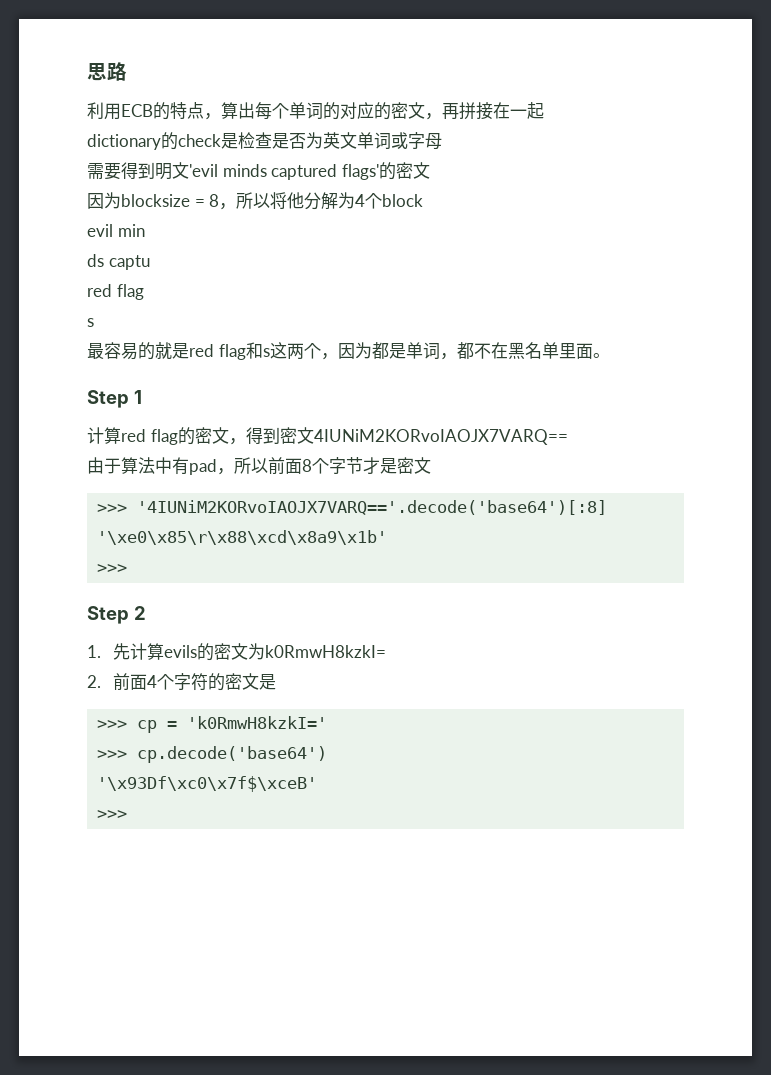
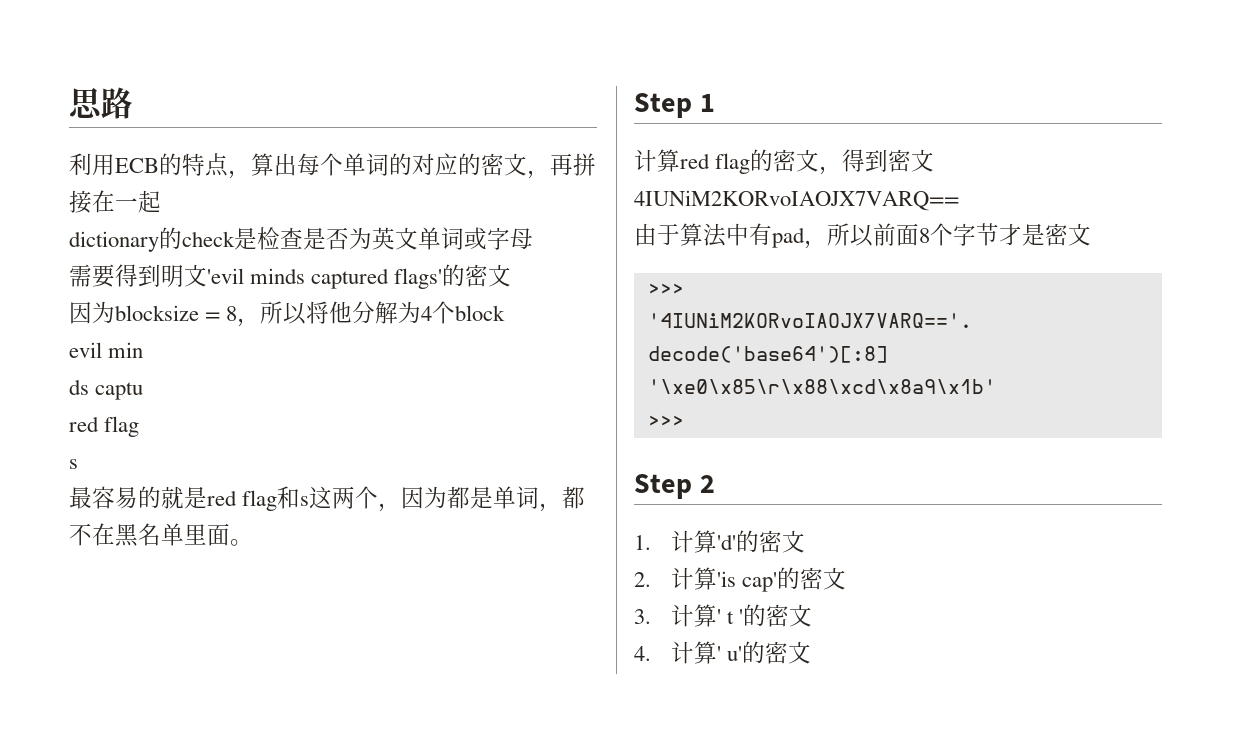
[113,643,387,661] 先计算evils的密文为k0RmwH8kzkI= -> [670,530,805,553] 计算'd'的密文
[113,673,277,691] [97,716,328,733] [97,746,328,763] [97,776,318,792] [97,810,128,819] 前面4个字符的密文是 // >>> cp = 'k0RmwH8kzkI=' // >>> cp.decode('base64') // '\x93Df\xc0\x7f$\xceB' // >>> -> [670,567,847,592] [634,604,813,627] [634,641,812,664] 计算'is cap'的密文 // 3.计算' t '的密文 // 4.计算' u'的密文

